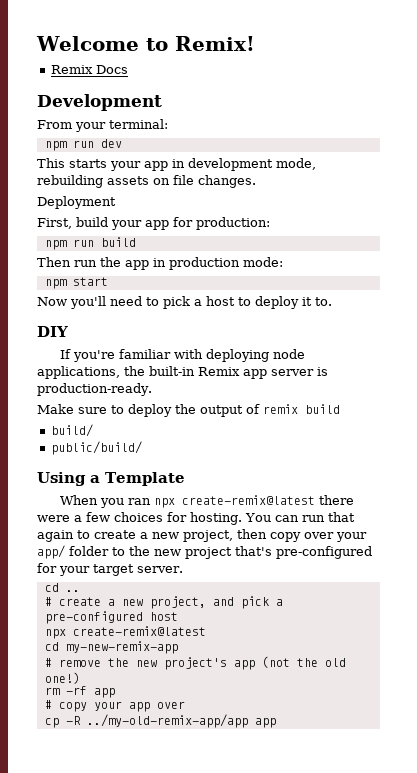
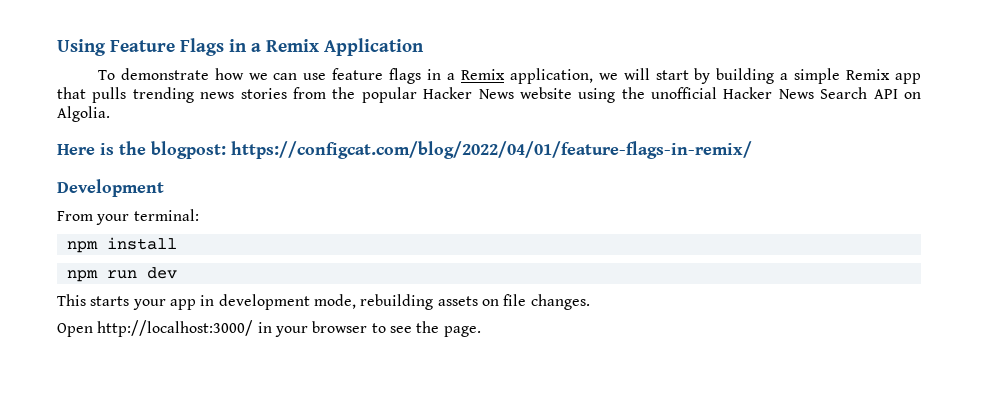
[36,36,255,51] [50,65,128,74] Welcome to Remix! // Remix Docs -> [57,38,424,56] [97,68,922,84] [57,87,922,103] [57,106,110,122] [57,141,752,159] Using Feature Flags in a Remix Application // To demonstrate how we can use feature flags in a Remix application, we will start by building a simple Remix app that pulls trending news stories from the popular Hacker News website using the unofficial Hacker News Search API on Algolia. // Here is the blogpost: https://configcat.com/blog/2022/04/01/feature-flags-in-remix/
(168, 124) none -> [66,237,177,253] // npm install
[37,196,116,209] [37,217,270,230] [44,237,136,250] [37,257,283,270] [44,277,108,289] [37,296,332,309] [37,326,68,337] [59,349,305,362] [37,366,328,379] [37,383,152,396] [37,404,340,417] [50,424,93,437] [50,441,142,455] [37,472,185,486] [59,495,354,508] [37,512,355,525] [37,529,367,542] [37,545,372,559] [37,563,183,576] [44,583,80,592] [44,596,283,609] [44,611,178,624] [44,626,206,639] [44,641,178,654] [44,656,346,670] [44,672,80,684] [44,686,115,698] [44,700,185,712] [44,714,276,728] Deployment // First, build your app for production: // npm run build // Then run the app in production mode: // npm start // Now you'll need to pick a host to deploy it to. // DIY // If you're familiar with deploying node applications, the built-in Remix app server is production-ready. // Make sure to deploy the output of remix build // build/ // public/build/ // Using a Template // When you ran npx create-remix@latest there were a few choices for hosting. You can run that again to create a new project, then copy over your app/ folder to the new project that's pre-configured for your target server. // cd .. // # create a new project, and pick a pre-configured host // npx create-remix@latest // cd my-new-remix-app // # remove the new project's app (not the old one!) // rm -rf app // # copy your app over // cp -R ../my-old-remix-app/app app -> [57,320,481,337] Open http://localhost:3000/ in your browser to see the page.

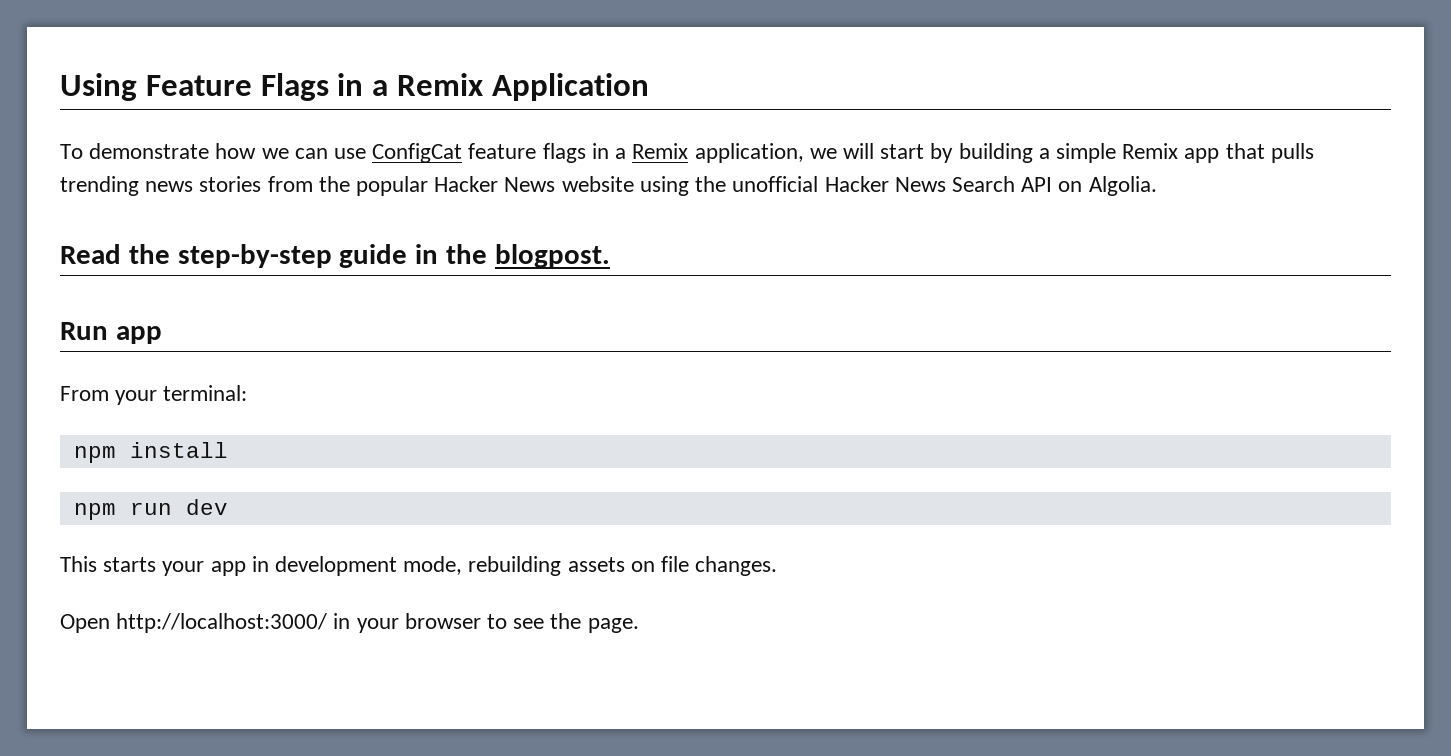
(327, 76) none -> [372,143,463,163] ConfigCat
[57,141,752,159] [57,179,164,197] Here is the blogpost: https://configcat.com/blog/2022/04/01/feature-flags-in-remix/ // Development -> [60,244,610,268] [60,322,162,344] Read the step-by-step guide in the blogpost. // Run app

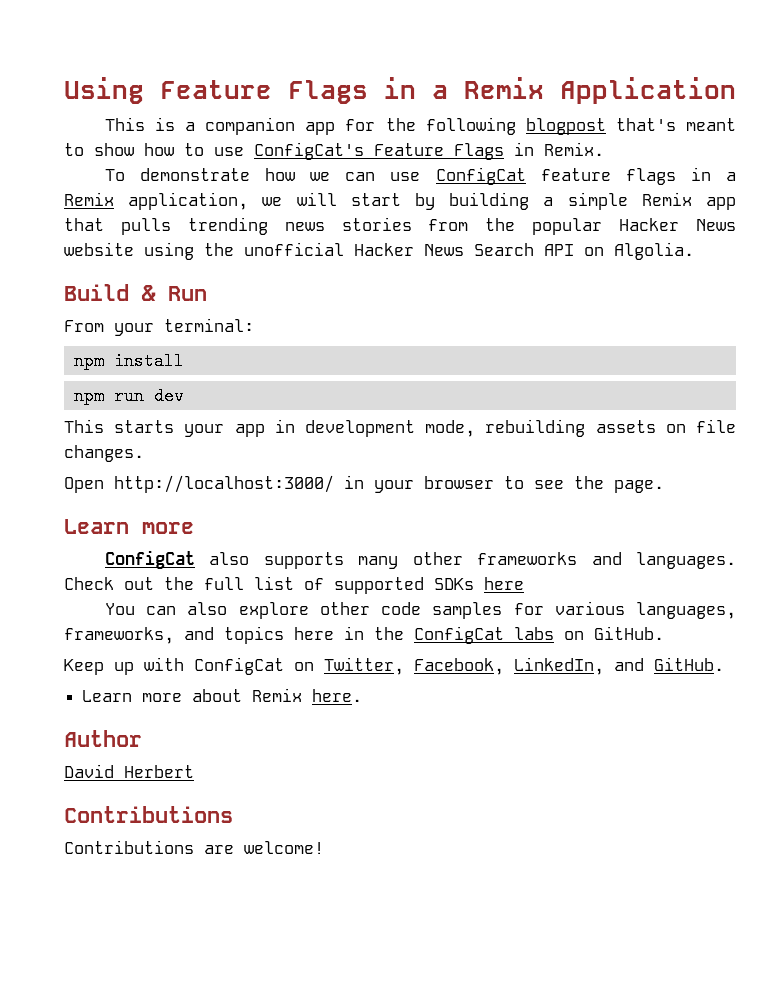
(649, 87) none -> [104,117,736,135] [64,142,604,160] // This is a companion app for the following blogpost that's meant to show how to use ConfigCat's Feature Flags in Remix.
[60,244,610,268] Read the step-by-step guide in the blogpost. // -> [64,284,156,301] Build &
[115,326,162,344] app -> (207, 293) none
(639, 625) none -> [64,519,194,534] [104,550,736,569] [64,576,524,594] [104,601,736,619] [64,626,664,644] [64,657,724,675] [82,688,363,702] [64,730,142,747] [64,764,194,778] [64,806,233,823] [64,840,324,854] // Learn more // ConfigCat also supports many other frameworks and languages. Check out the full list of supported SDKs here // You can also explore other code samples for various languages, frameworks, and topics here in the ConfigCat labs on GitHub. // Keep up with ConfigCat on Twitter, Facebook, LinkedIn, and GitHub. // Learn more about Remix here. // Author // David Herbert // Contributions // Contributions are welcome!

